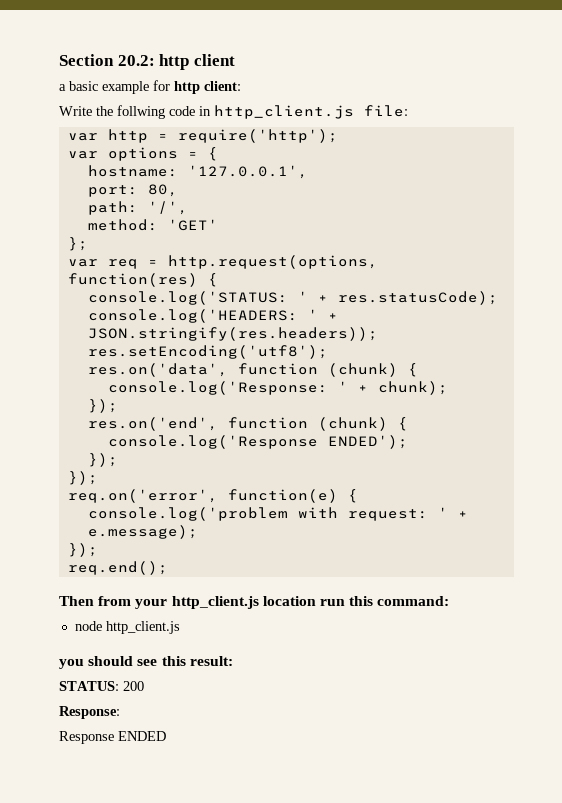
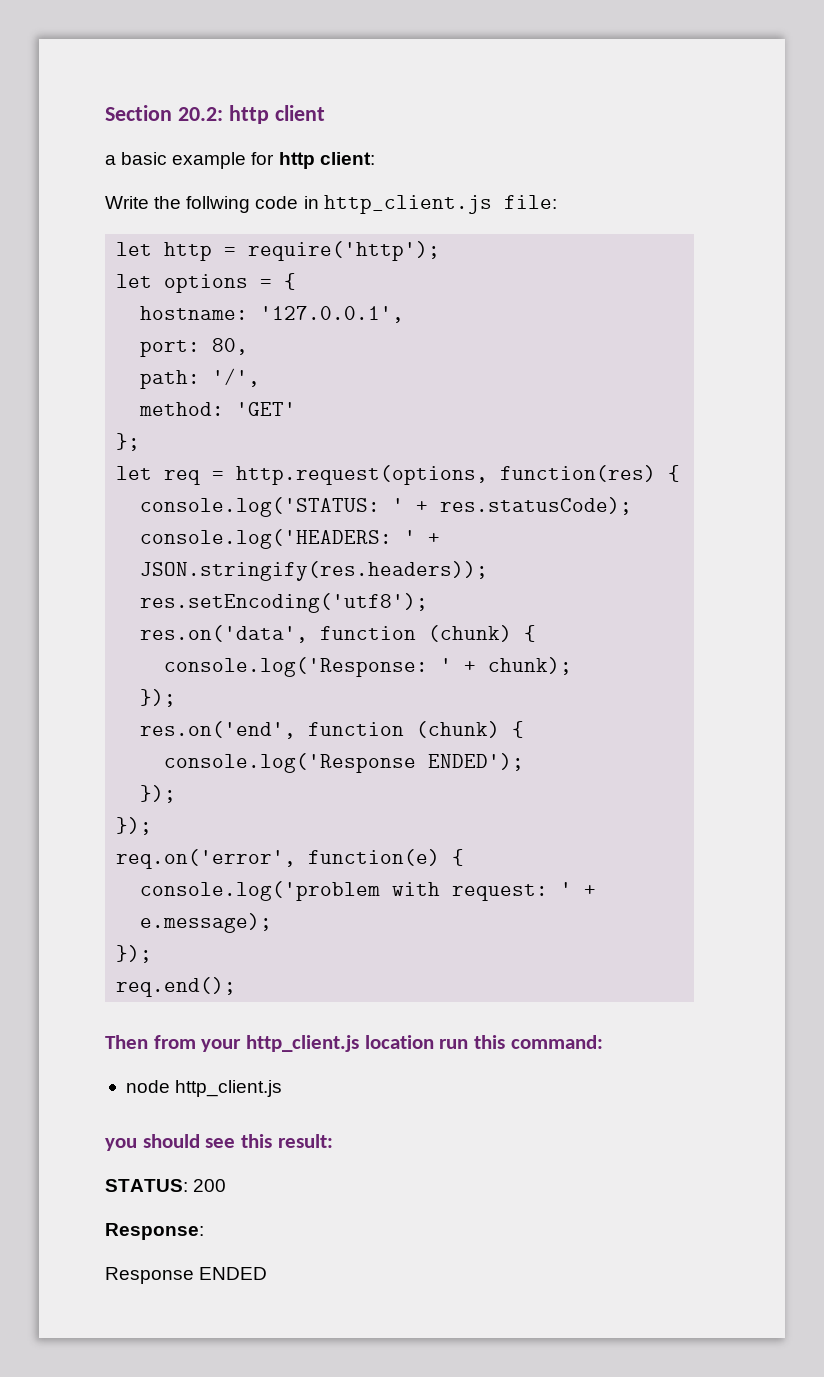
[67,133,98,141] var -> [116,242,153,256] let
[67,151,98,159] var -> [116,274,153,288] let
[67,259,98,267] var -> [116,466,153,480] let

